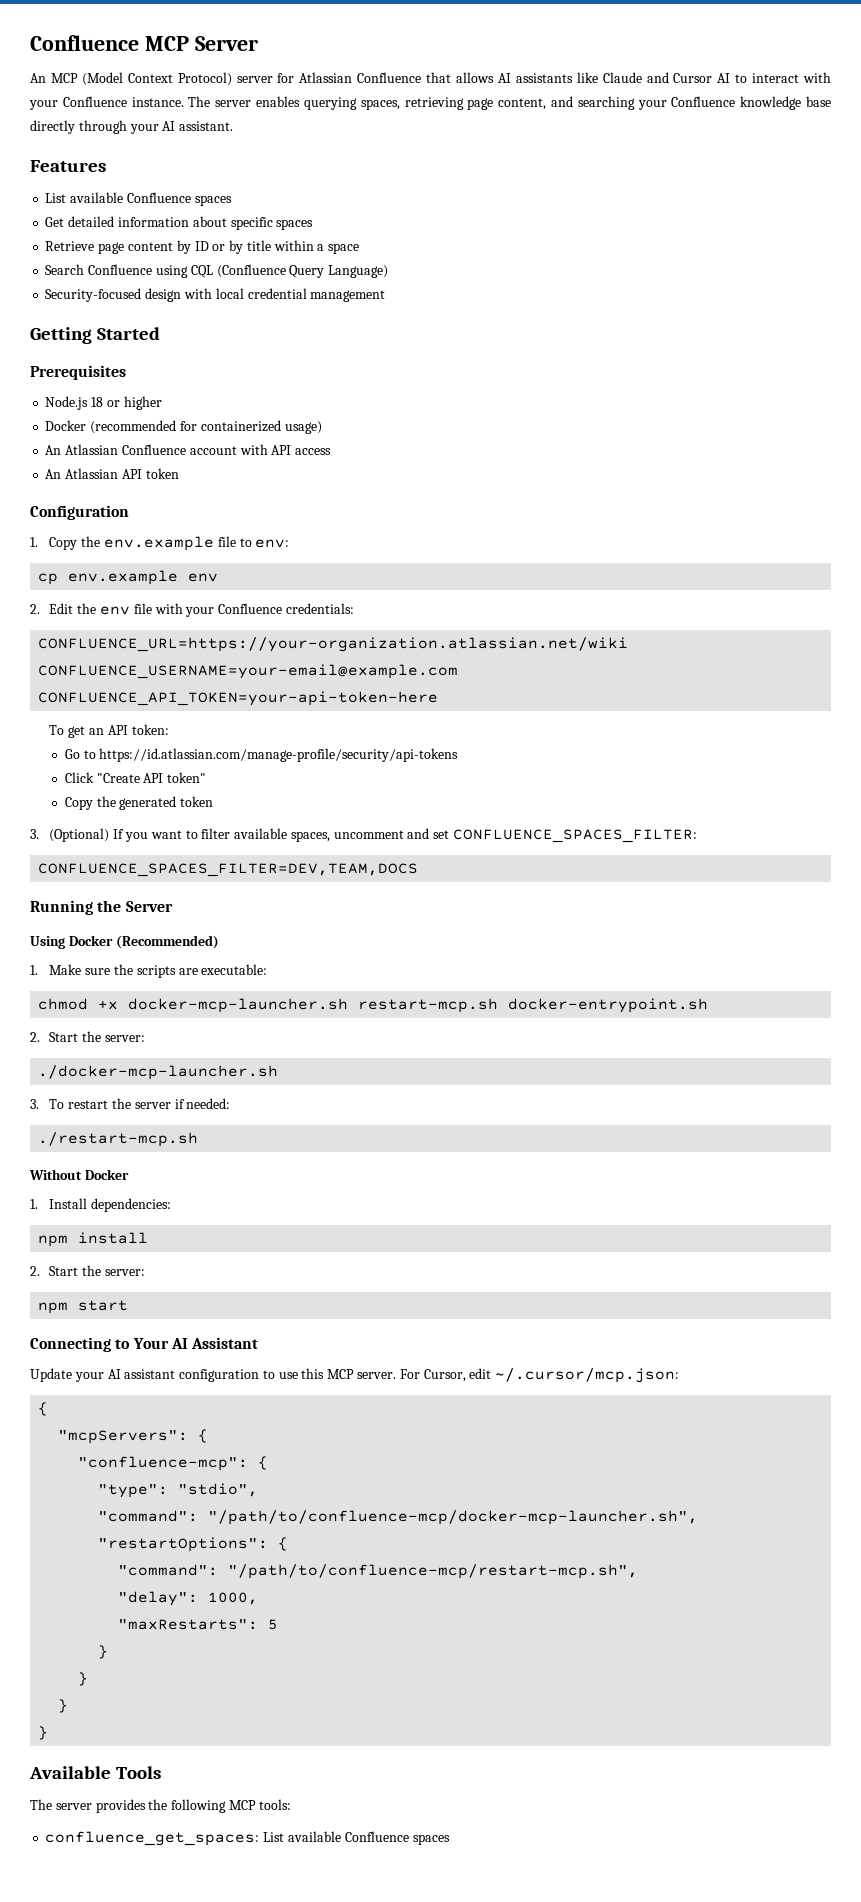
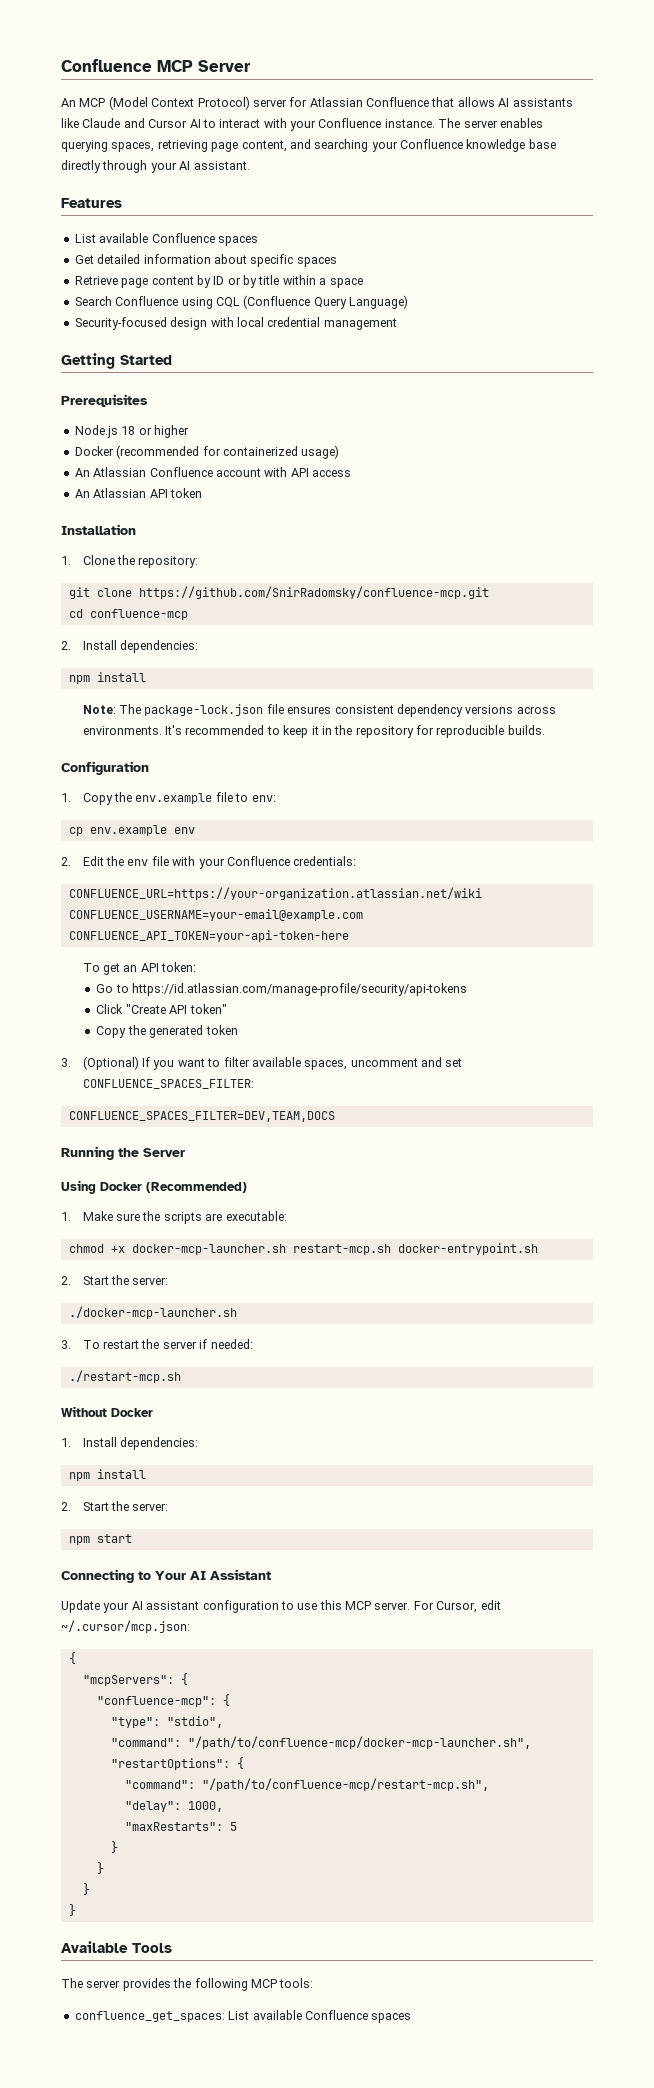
(179, 473) none -> [61,524,136,535] [61,555,199,568] [68,586,489,599] [68,609,188,620] [61,640,199,653] [68,672,146,684] [82,704,556,717] [82,725,545,738] // Installation // 1. Clone the repository: // git clone https://github.com/SnirRadomsky/confluence-mcp.git // cd confluence-mcp // 2. Install dependencies: // npm install // Note: The package-lock.json file ensures consistent dependency versions across environments. It's recommended to keep it in the repository for reproducible builds.

